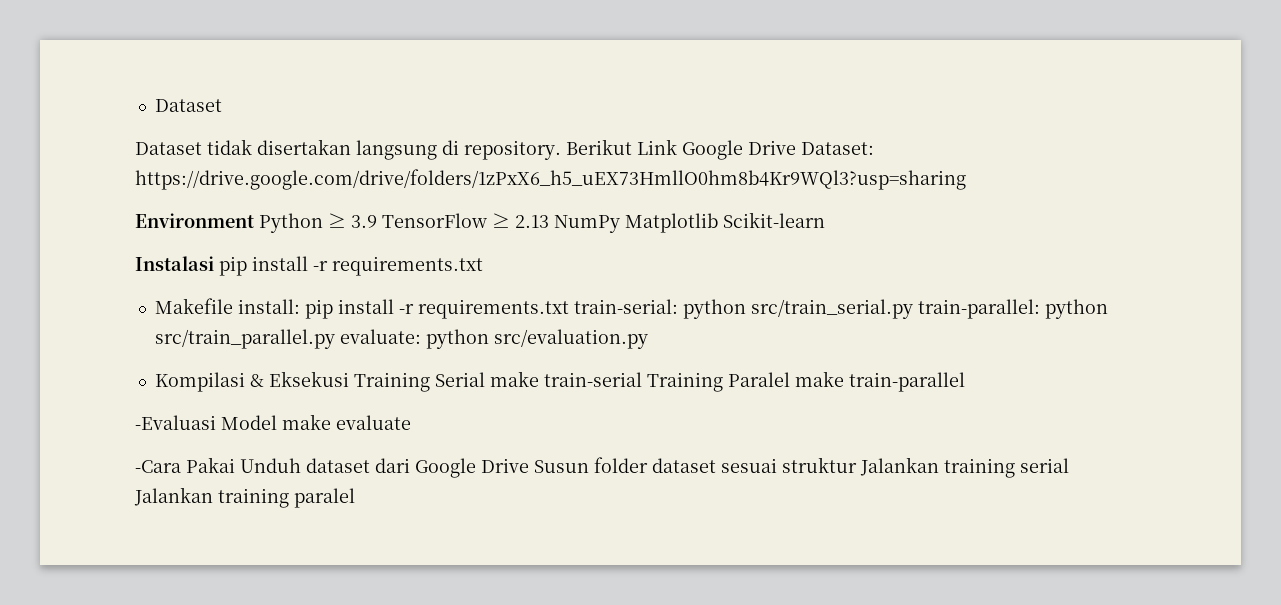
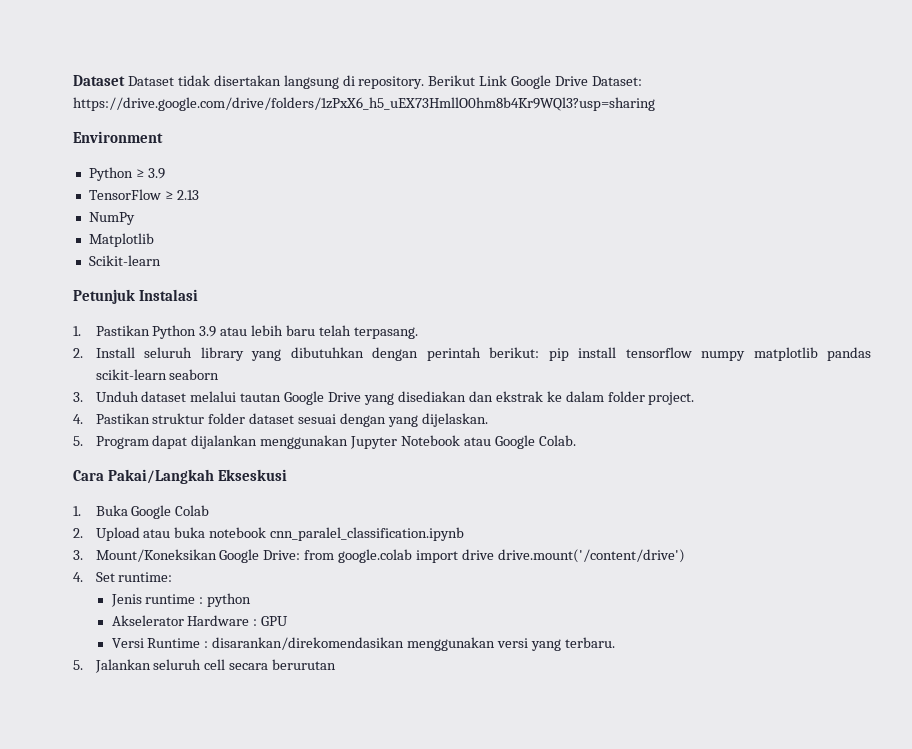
[154,99,222,112] Dataset // -> [73,75,125,86] Dataset
(254, 220) none -> (163, 137) //
(377, 221) none -> (165, 173) //
(549, 221) none -> (199, 195) //
(620, 224) none -> (135, 218) //
(718, 223) none -> (154, 240) //
(825, 220) none -> [73,289,135,304] Petunjuk
[219,256,483,276] [154,298,1108,319] [154,329,648,349] [154,371,965,392] [135,414,411,430] [135,457,1069,478] [134,487,355,508] pip install -r requirements.txt // Makefile install: pip install -r requirements.txt train-serial: python src/train_serial.py train-parallel: python src/train_parallel.py evaluate: python src/evaluation.py // Kompilasi & Eksekusi Training Serial make train-serial Training Paralel make train-parallel // -Evaluasi Model make evaluate // -Cara Pakai Unduh dataset dari Google Drive Susun folder dataset sesuai struktur Jalankan training serial Jalankan training paralel -> [73,325,418,339] [73,347,871,361] [95,369,220,380] [73,391,695,405] [73,413,488,427] [73,435,576,449] [73,469,287,484] [73,505,210,519] [73,527,465,541] [73,549,685,563] [73,572,173,582] [110,593,252,607] [111,615,289,626] [111,637,615,651] [73,659,337,673] // 1. Pastikan Python 3.9 atau lebih baru telah terpasang. // 2. Install seluruh library yang dibutuhkan dengan perintah berikut: pip install tensorflow numpy matplotlib pandas scikit-learn seaborn // 3. Unduh dataset melalui tautan Google Drive yang disediakan dan ekstrak ke dalam folder project. // 4. Pastikan struktur folder dataset sesuai dengan yang dijelaskan. // 5. Program dapat dijalankan menggunakan Jupyter Notebook atau Google Colab. // Cara Pakai/Langkah Ekseskusi // 1. Buka Google Colab // 2. Upload atau buka notebook cnn_paralel_classification.ipynb // 3. Mount/Koneksikan Google Drive: from google.colab import drive drive.mount('/content/drive') // 4. Set runtime: // Jenis runtime : python // Akselerator Hardware : GPU // Versi Runtime : disarankan/direkomendasikan menggunakan versi yang terbaru. // 5. Jalankan seluruh cell secara berurutan

